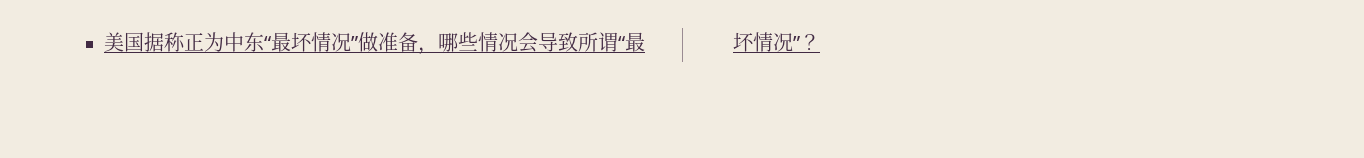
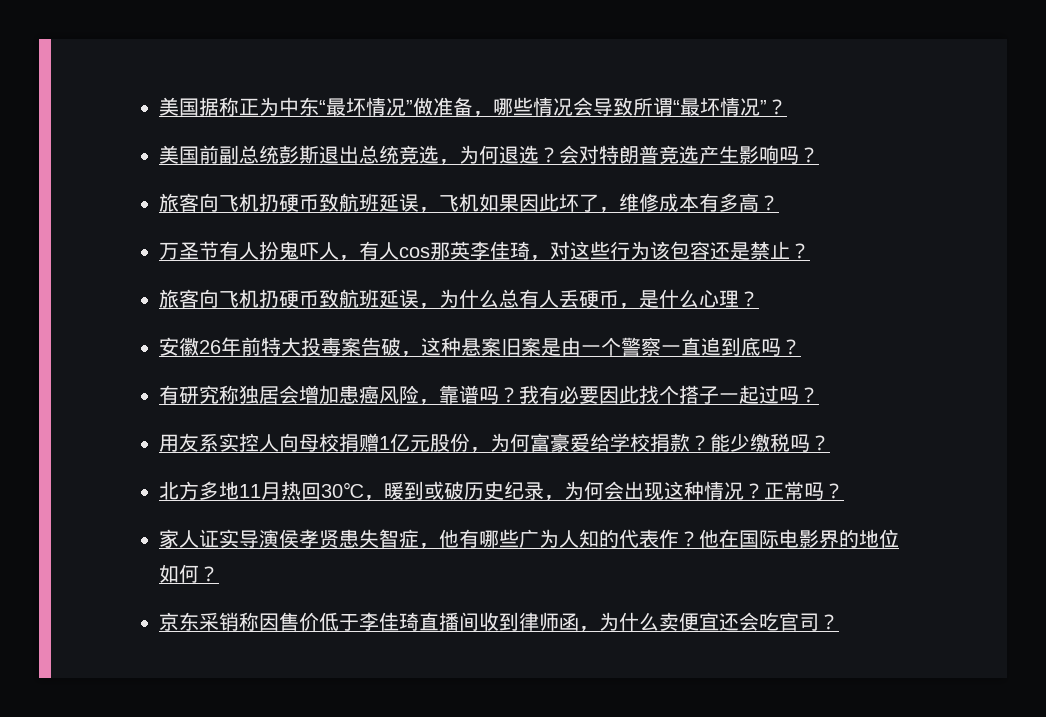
(820, 42) none -> [159,145,819,165] [159,193,779,213] [159,241,810,261] [159,289,759,309] [159,337,801,357] [159,385,819,405] [159,433,830,453] [159,481,844,501] [159,529,899,549] [159,564,219,583] [159,612,839,632] // 美国前副总统彭斯退出总统竞选，为何退选？会对特朗普竞选产生影响吗？ // 旅客向飞机扔硬币致航班延误，飞机如果因此坏了，维修成本有多高？ // 万圣节有人扮鬼吓人，有人cos那英李佳琦，对这些行为该包容还是禁止？ // 旅客向飞机扔硬币致航班延误，为什么总有人丢硬币，是什么心理？ // 安徽26年前特大投毒案告破，这种悬案旧案是由一个警察一直追到底吗？ // 有研究称独居会增加患癌风险，靠谱吗？我有必要因此找个搭子一起过吗？ // 用友系实控人向母校捐赠1亿元股份，为何富豪爱给学校捐款？能少缴税吗？ // 北方多地11月热回30℃，暖到或破历史纪录，为何会出现这种情况？正常吗？ // 家人证实导演侯孝贤患失智症，他有哪些广为人知的代表作？他在国际电影界的地位如何？ // 京东采销称因售价低于李佳琦直播间收到律师函，为什么卖便宜还会吃官司？

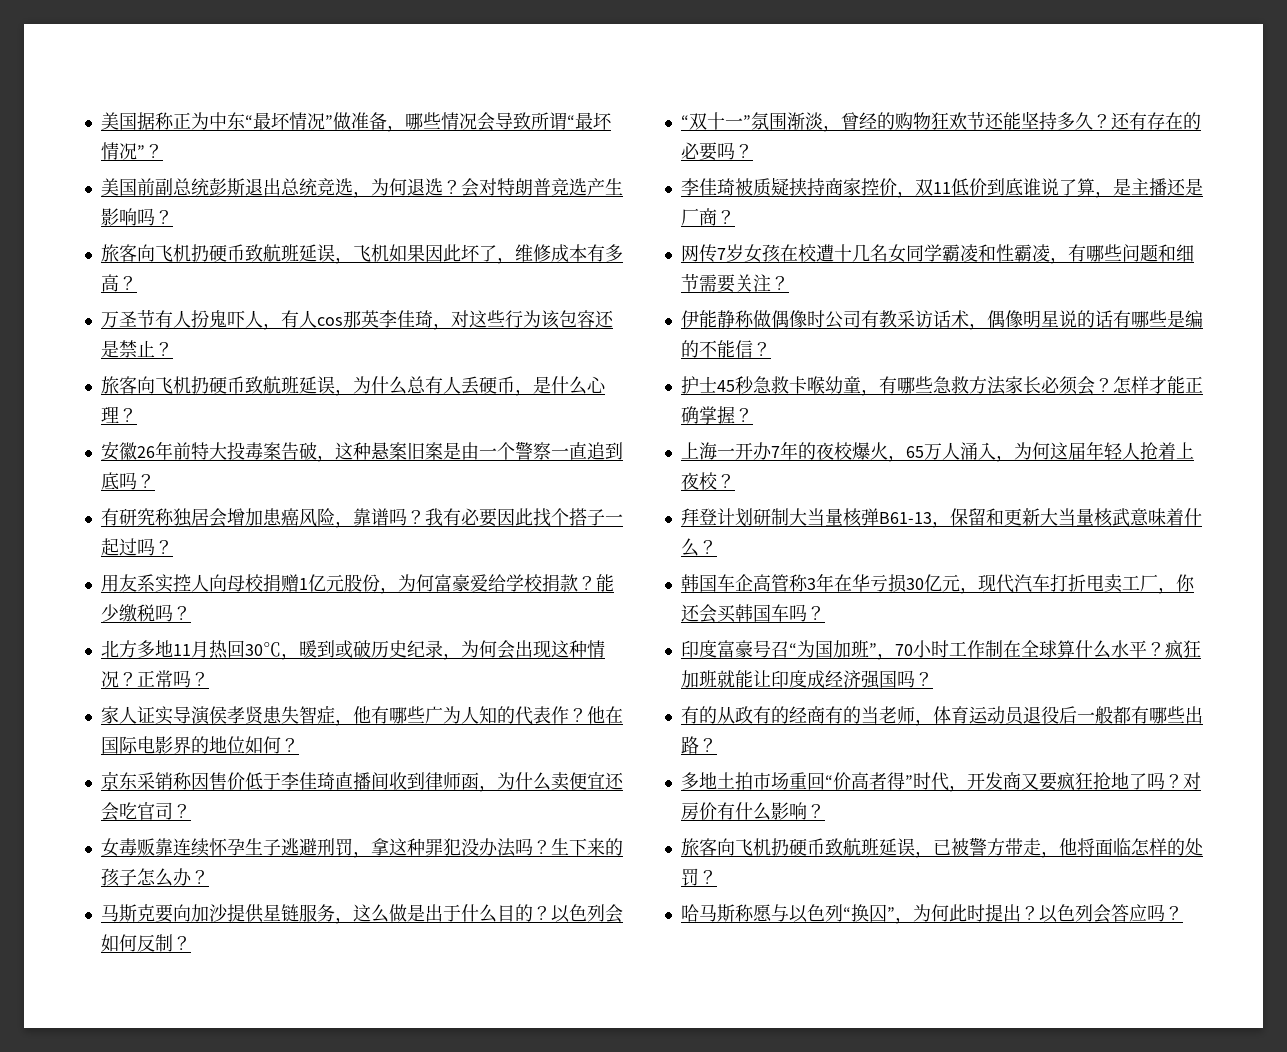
(839, 622) none -> [100,838,623,858] [100,868,209,887] [100,904,623,924] [100,934,191,952] [680,111,1201,132] [680,142,753,161] [680,177,1203,198] [680,208,735,226] [680,244,1194,264] [680,274,789,293] [680,310,1203,330] [680,340,771,358] [680,376,1203,396] [680,406,753,424] [680,441,1194,462] [680,472,735,490] [680,508,1202,528] [680,538,717,557] [680,573,1195,594] [680,604,825,623] [680,640,1201,660] [680,670,933,689] [680,706,1203,726] [680,736,717,754] [680,772,1201,792] [680,802,825,821] [680,837,1203,858] [680,868,717,886] [680,904,1183,924] // 女毒贩靠连续怀孕生子逃避刑罚，拿这种罪犯没办法吗？生下来的孩子怎么办？ // 马斯克要向加沙提供星链服务，这么做是出于什么目的？以色列会如何反制？ // “双十一”氛围渐淡，曾经的购物狂欢节还能坚持多久？还有存在的必要吗？ // 李佳琦被质疑挟持商家控价，双11低价到底谁说了算，是主播还是厂商？ // 网传7岁女孩在校遭十几名女同学霸凌和性霸凌，有哪些问题和细节需要关注？ // 伊能静称做偶像时公司有教采访话术，偶像明星说的话有哪些是编的不能信？ // 护士45秒急救卡喉幼童，有哪些急救方法家长必须会？怎样才能正确掌握？ // 上海一开办7年的夜校爆火，65万人涌入，为何这届年轻人抢着上夜校？ // 拜登计划研制大当量核弹B61-13，保留和更新大当量核武意味着什么？ // 韩国车企高管称3年在华亏损30亿元，现代汽车打折甩卖工厂，你还会买韩国车吗？ // 印度富豪号召“为国加班”，70小时工作制在全球算什么水平？疯狂加班就能让印度成经济强国吗？ // 有的从政有的经商有的当老师，体育运动员退役后一般都有哪些出路？ // 多地土拍市场重回“价高者得”时代，开发商又要疯狂抢地了吗？对房价有什么影响？ // 旅客向飞机扔硬币致航班延误，已被警方带走，他将面临怎样的处罚？ // 哈马斯称愿与以色列“换囚”，为何此时提出？以色列会答应吗？

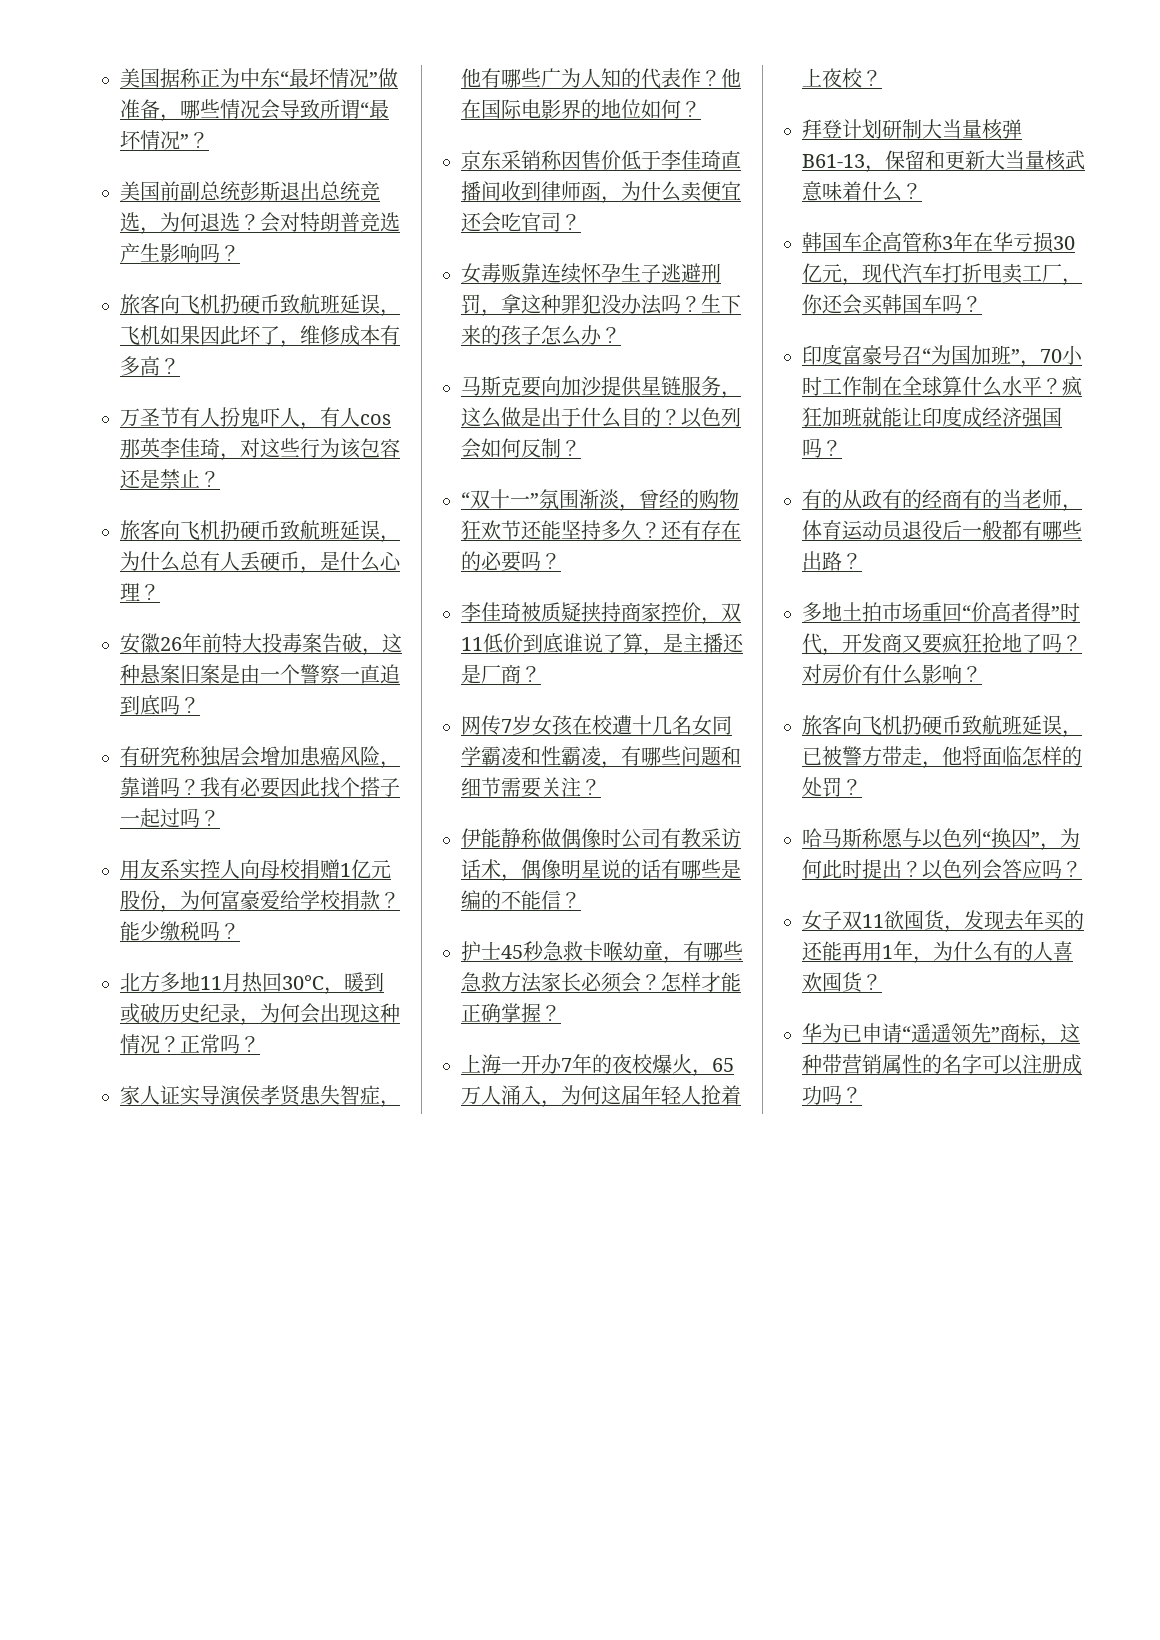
(1183, 913) none -> [802,910,1084,933] [802,941,1073,964] [802,972,882,993] [802,1023,1080,1046] [802,1054,1082,1075] [802,1085,862,1105] // 女子双11欲囤货，发现去年买的还能再用1年，为什么有的人喜欢囤货？ // 华为已申请“遥遥领先”商标，这种带营销属性的名字可以注册成功吗？

